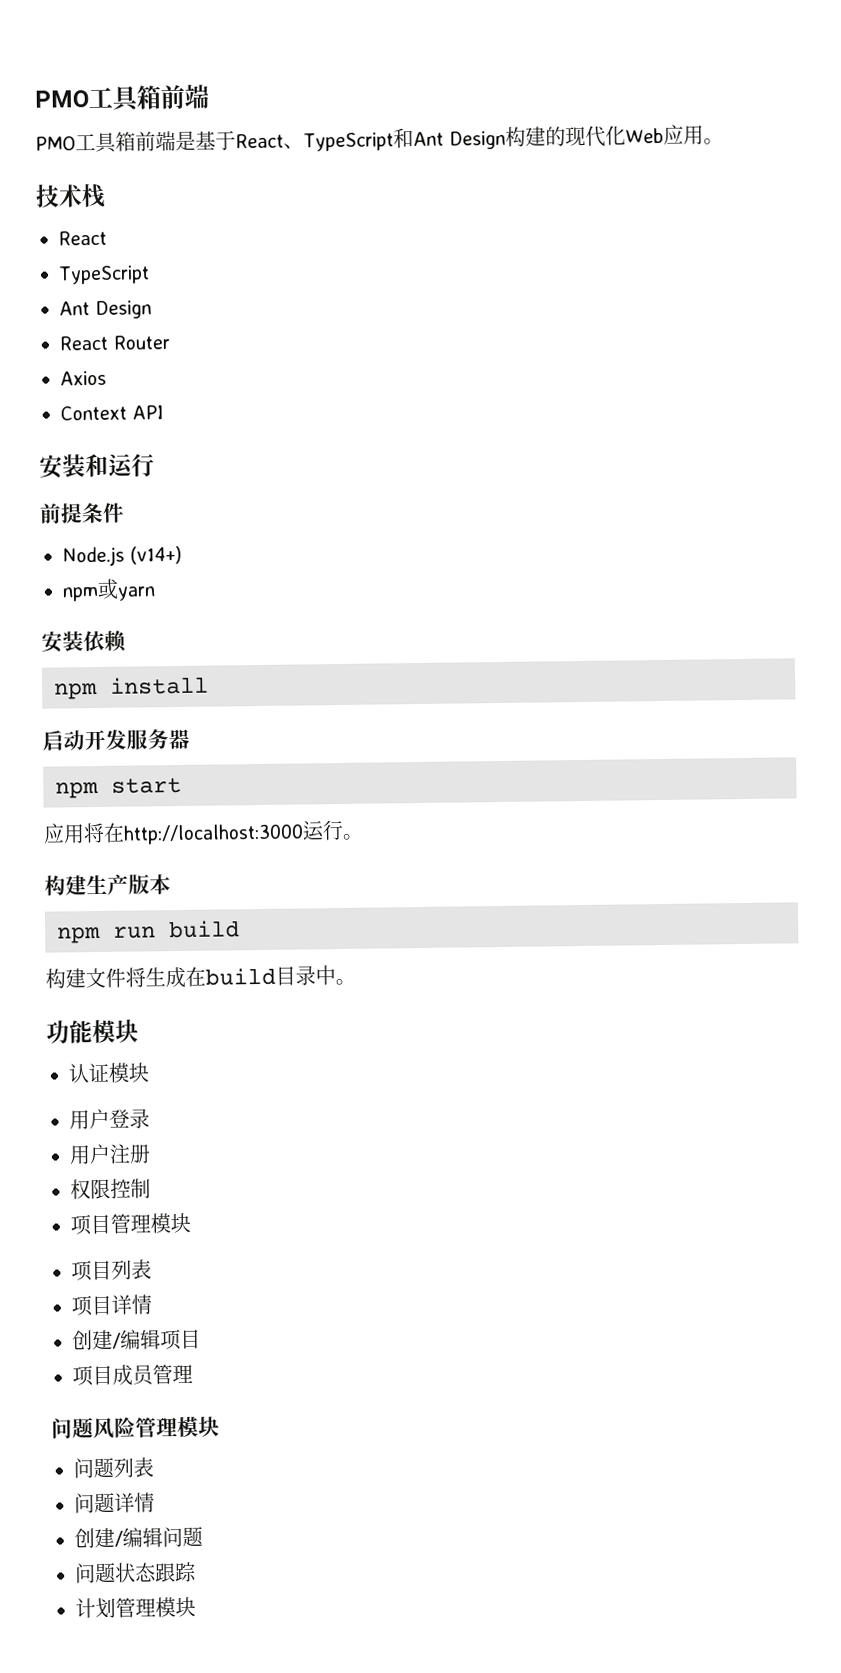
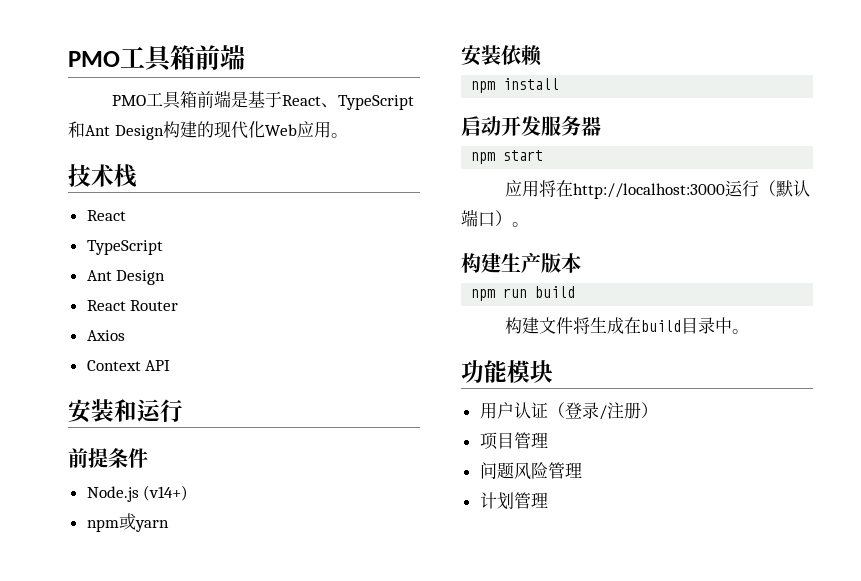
(344, 830) none -> [758,180,810,197] [461,209,512,227] （默认端口）
[68,1062,150,1084] [69,1108,110,1130] 认证模块 // 用户 -> [479,402,565,419] 用户认证（
[69,1143,111,1165] // 用户 -> [598,405,607,420] /
[70,1178,151,1200] // 权限控制 -> [640,402,658,418] ）
[150,1212,191,1234] [71,1259,152,1282] [71,1294,152,1317] [72,1329,201,1351] [72,1364,193,1387] [51,1416,220,1440] [73,1457,154,1479] [74,1492,155,1514] [74,1526,203,1549] [74,1561,197,1584] 模块 // 项目列表 // 项目详情 // 创建/编辑项目 // 项目成员管理 // 问题风险管理模块 // 问题列表 // 问题详情 // 创建/编辑问题 // 问题状态跟踪 -> [479,462,582,480] // 问题风险管理
[155,1596,196,1618] 模块 -> (548, 500) none

